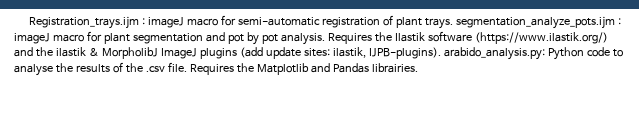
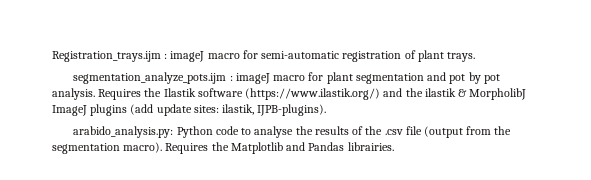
(453, 23) none -> (476, 57) //
(441, 53) none -> (327, 110) //
[167,62,187,72] file. -> [405,126,512,138] [52,142,163,154] file (output from the segmentation macro).

